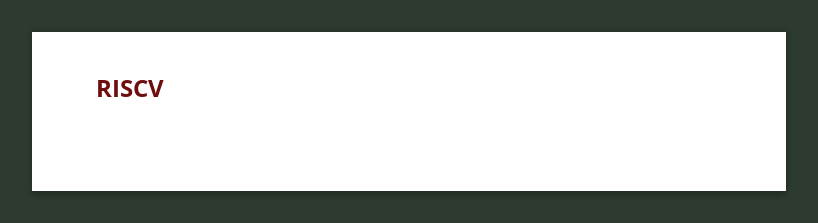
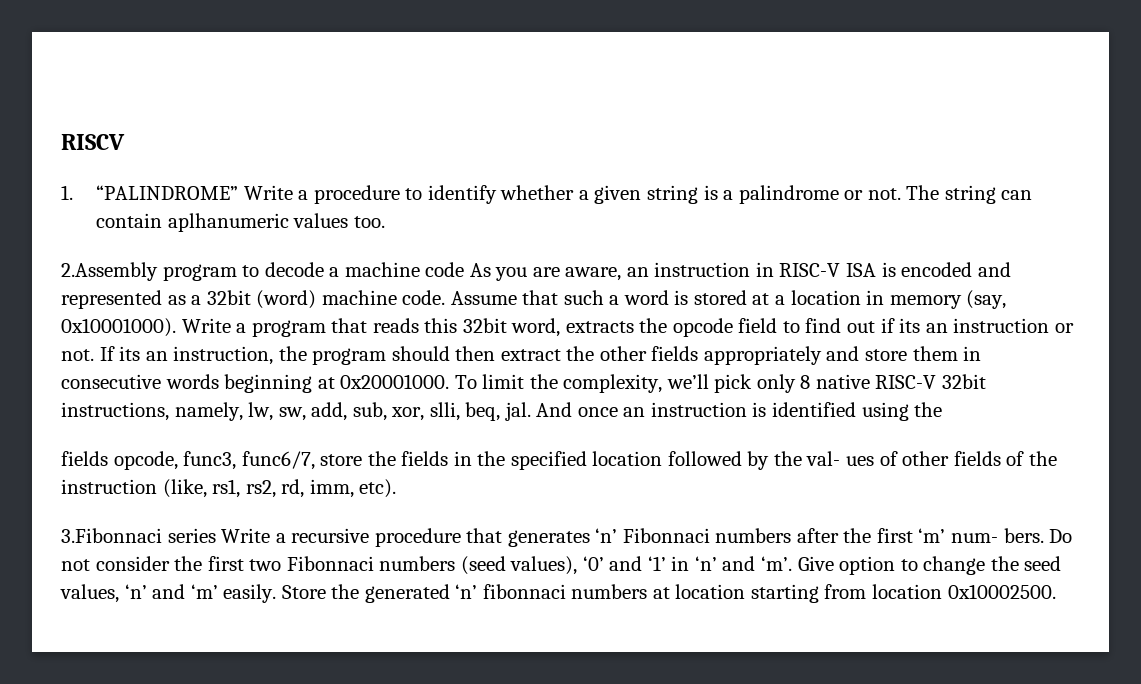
(164, 88) none -> [61,185,1033,204] [96,213,385,232] [61,262,1011,281] [61,290,1007,309] [61,318,1074,337] [61,346,982,365] [61,374,987,393] [61,402,943,421] [61,451,1057,470] [61,479,397,498] [61,528,1073,547] [61,556,1062,575] [60,584,1056,603] // 1. “PALINDROME” Write a procedure to identify whether a given string is a palindrome or not. The string can contain aplhanumeric values too. // 2.Assembly program to decode a machine code As you are aware, an instruction in RISC-V ISA is encoded and represented as a 32bit (word) machine code. Assume that such a word is stored at a location in memory (say, 0x10001000). Write a program that reads this 32bit word, extracts the opcode field to find out if its an instruction or not. If its an instruction, the program should then extract the other fields appropriately and store them in consecutive words beginning at 0x20001000. To limit the complexity, we’ll pick only 8 native RISC-V 32bit instructions, namely, lw, sw, add, sub, xor, slli, beq, jal. And once an instruction is identified using the // fields opcode, func3, func6/7, store the fields in the specified location followed by the val- ues of other fields of the instruction (like, rs1, rs2, rd, imm, etc). // 3.Fibonnaci series Write a recursive procedure that generates ‘n’ Fibonnaci numbers after the first ‘m’ num- bers. Do not consider the first two Fibonnaci numbers (seed values), ‘0’ and ‘1’ in ‘n’ and ‘m’. Give option to change the seed values, ‘n’ and ‘m’ easily. Store the generated ‘n’ fibonnaci numbers at location starting from location 0x10002500.

